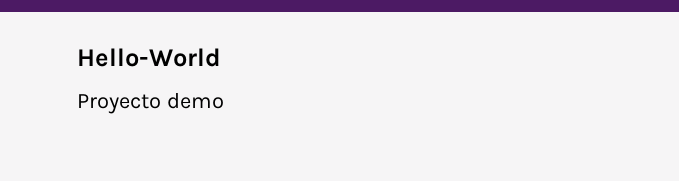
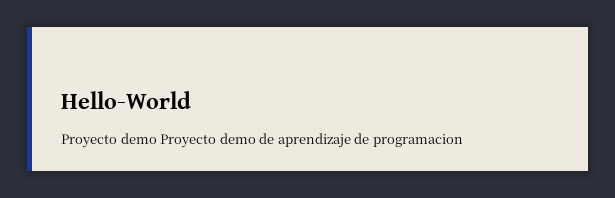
(224, 101) none -> [160,133,463,148] Proyecto demo de aprendizaje de programacion

